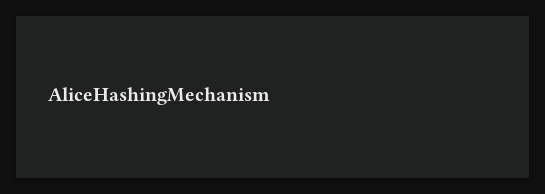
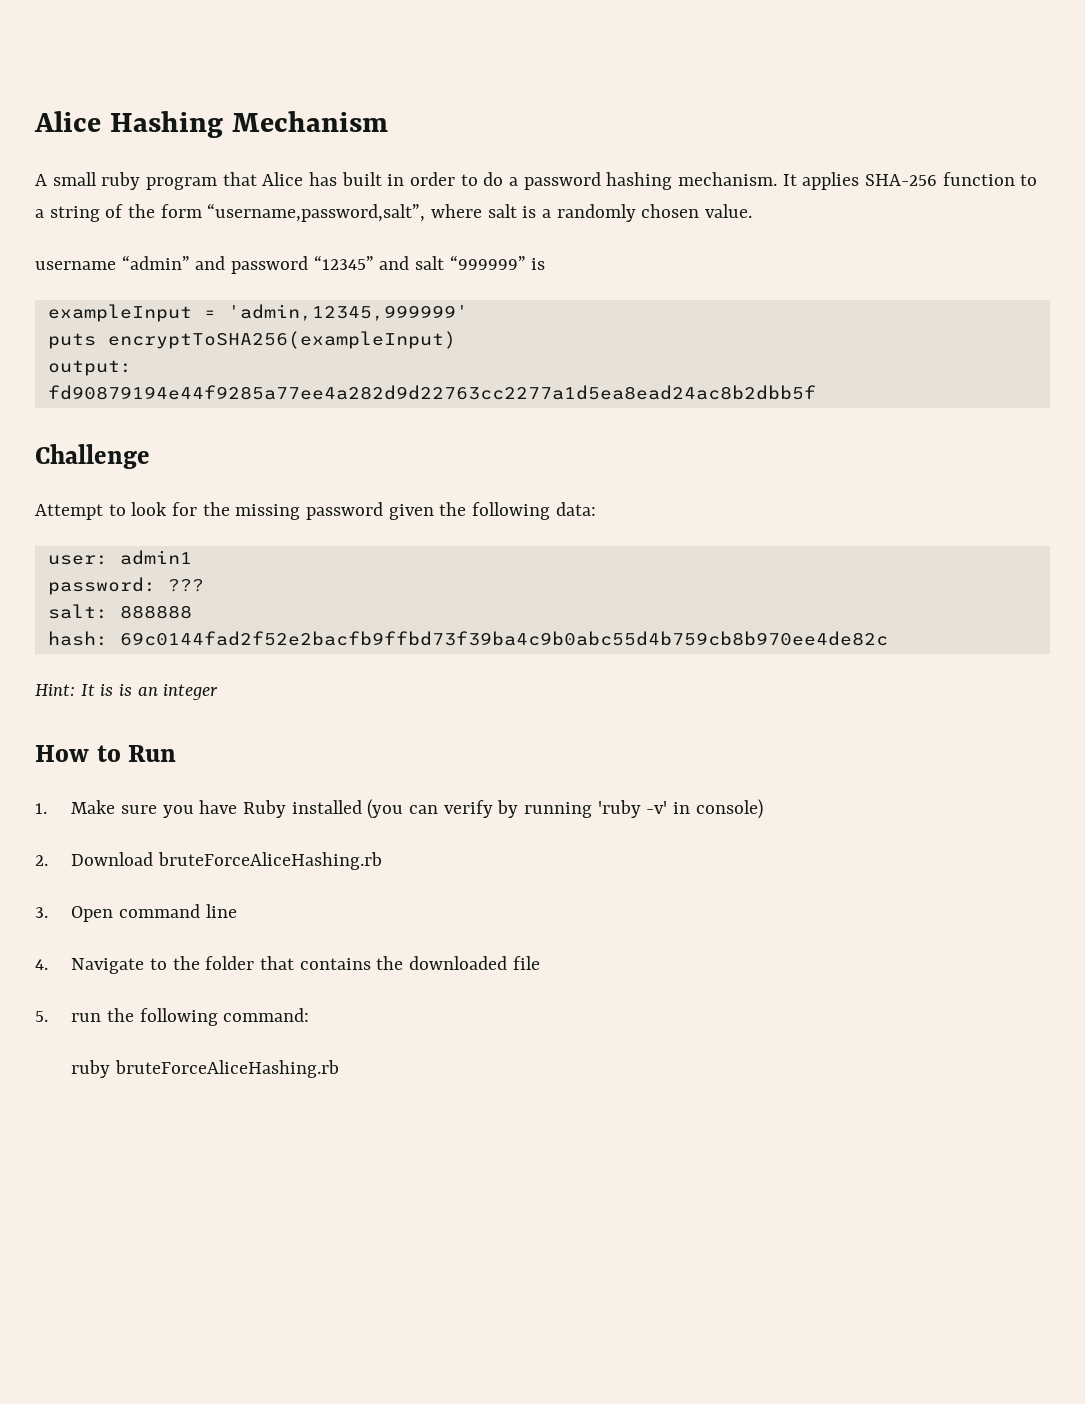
[48,87,270,105] AliceHashingMechanism -> [34,111,388,138] [35,172,1038,190] [35,203,753,222] [35,255,546,274] [47,304,468,322] [47,331,456,349] [47,360,132,376] [47,385,816,400] [35,444,150,469] [35,502,596,520] [47,550,192,565] [47,577,204,595] [47,604,192,619] [47,631,888,646] [35,684,219,700] [35,745,177,762] [35,799,763,819] [35,852,382,870] [35,904,237,922] [35,956,540,974] [35,1008,310,1026] [71,1060,339,1078] Alice Hashing Mechanism // A small ruby program that Alice has built in order to do a password hashing mechanism. It applies SHA-256 function to a string of the form “username,password,salt”, where salt is a randomly chosen value. // username “admin” and password “12345” and salt “999999” is // exampleInput = 'admin,12345,999999' // puts encryptToSHA256(exampleInput) // output: // fd90879194e44f9285a77ee4a282d9d22763cc2277a1d5ea8ead24ac8b2dbb5f // Challenge // Attempt to look for the missing password given the following data: // user: admin1 // password: ??? // salt: 888888 // hash: 69c0144fad2f52e2bacfb9ffbd73f39ba4c9b0abc55d4b759cb8b970ee4de82c // Hint: It is is an integer // How to Run // 1. Make sure you have Ruby installed (you can verify by running 'ruby -v' in console) // 2. Download bruteForceAliceHashing.rb // 3. Open command line // 4. Navigate to the folder that contains the downloaded file // 5. run the following command: // ruby bruteForceAliceHashing.rb

